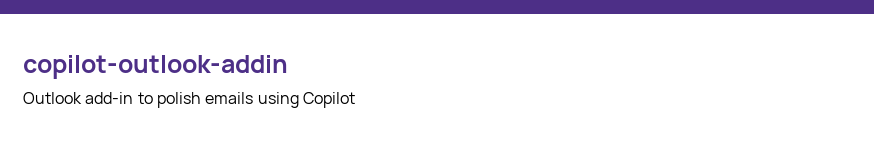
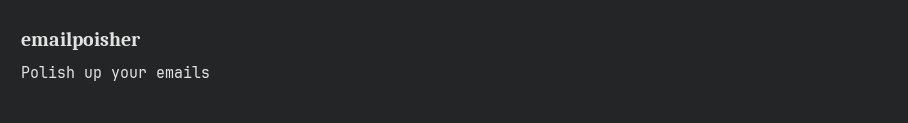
[23,55,288,79] [23,92,355,108] copilot-outlook-addin // Outlook add-in to polish emails using Copilot -> [21,31,141,50] [21,65,210,81] emailpoisher // Polish up your emails

